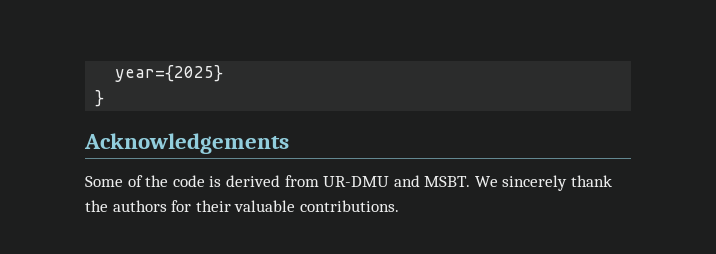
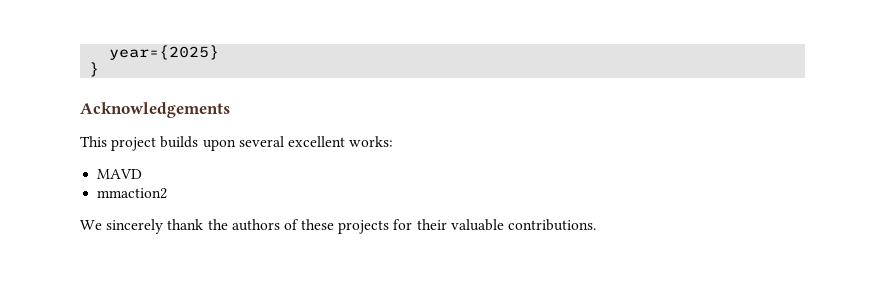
[85,175,471,187] Some of the code is derived from UR-DMU and MSBT. -> [80,136,394,151] [97,169,143,179] [97,188,168,199] This project builds upon several excellent works: // MAVD // mmaction2 //
(167, 206) none -> [283,219,390,234] of these projects

